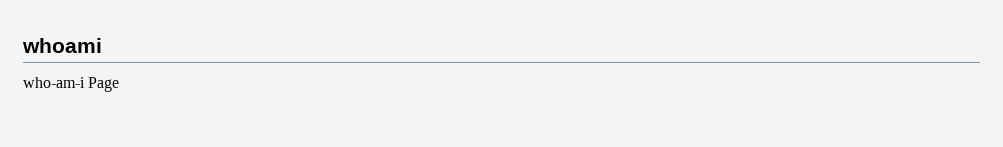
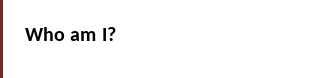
[22,38,102,53] [23,77,120,92] whoami // who-am-i Page -> [25,27,116,41] Who am I?

